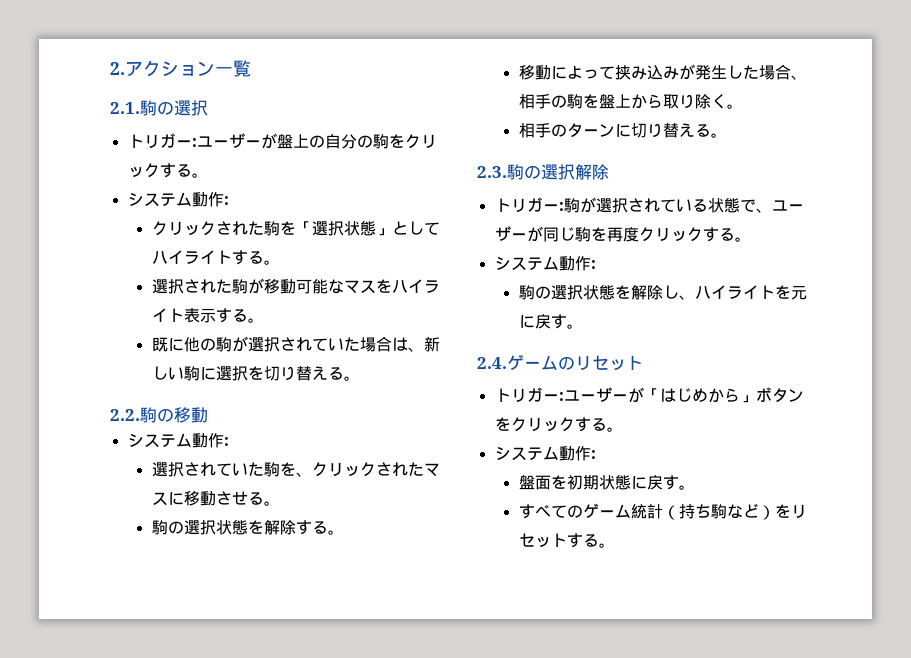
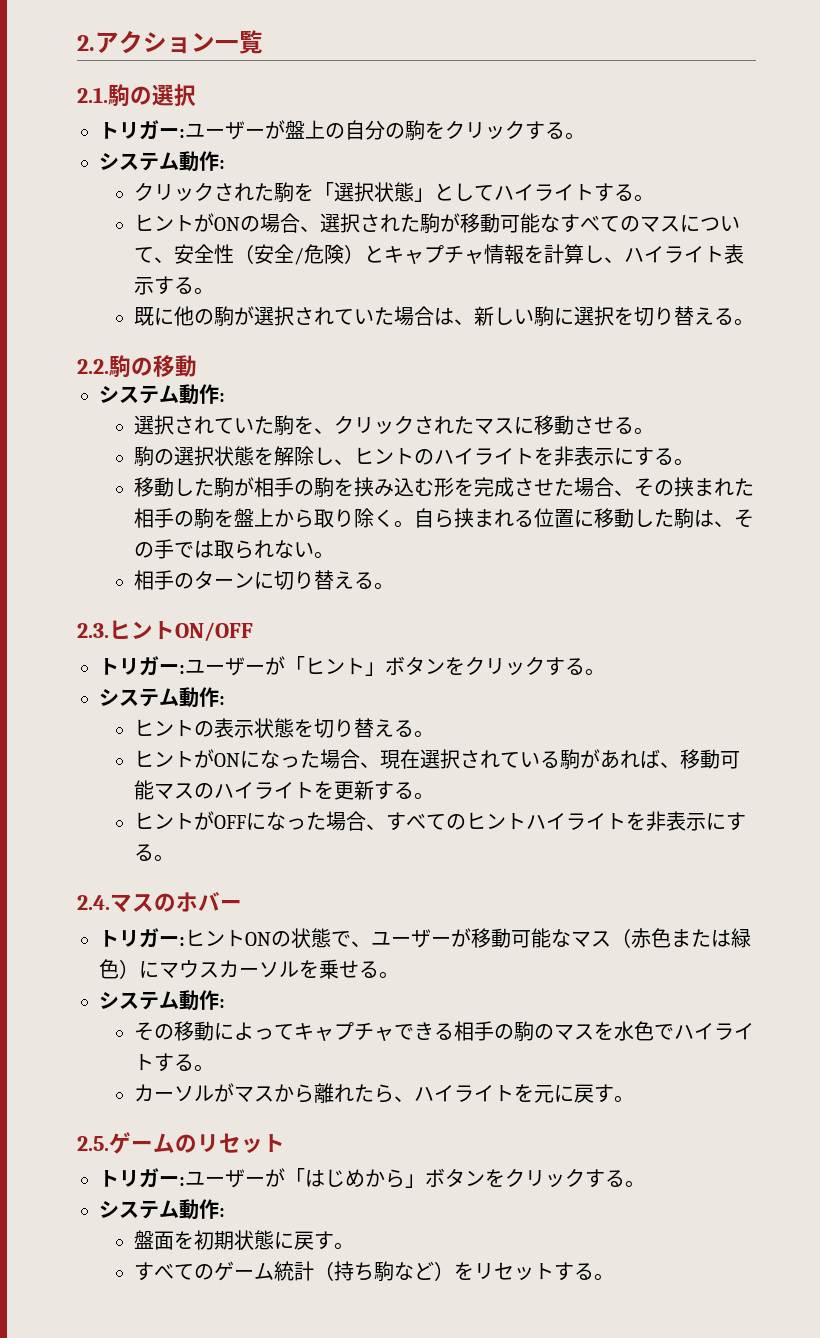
(280, 262) none -> [133,213,320,233] ヒントがONの場合、
[343,279,392,294] マスを -> [559,214,740,233] [133,244,624,265] すべてのマスについて、安全性（安全/危険）とキャプチャ情報を計算し、
[295,520,344,535] [518,64,807,80] する。 // 移動によって挟み込みが発生した場合、 -> [313,446,694,466] [133,477,754,498] し、ヒントのハイライトを非表示にする。 // 移動した駒が相手の駒を挟み込む形を完成させた場合、その挟まれた
(743, 106) none -> [413,508,754,529] [133,539,334,559] 自ら挟まれる位置に移動した駒は、その手では取られない。
[507,164,609,180] [494,197,804,213] [494,226,751,242] [494,256,596,271] [518,284,679,300] 駒の選択解除 // トリガー:駒が選択されている状態で、ユーザーが同じ駒を再度クリックする。 // システム動作: // 駒の選択状態を解除し -> [109,620,253,642] [99,656,605,676] [99,687,225,708] [133,718,434,738] [133,749,740,770] [133,780,434,800] [133,811,746,831] [133,844,174,862] [77,892,242,913] [99,928,751,948] [99,959,399,979] [99,990,225,1011] [133,1021,754,1042] [133,1053,214,1072] [133,1083,394,1103] ヒントON/OFF // トリガー:ユーザーが「ヒント」ボタンをクリックする。 // システム動作: // ヒントの表示状態を切り替える。 // ヒントがONになった場合、現在選択されている駒があれば、移動可能マスのハイライトを更新する。 // ヒントがOFFになった場合、すべてのヒントハイライトを非表示にする。 // 2.4.マスのホバー // トリガー:ヒントONの状態で、ユーザーが移動可能なマス（赤色または緑色）にマウスカーソルを乗せる。 // システム動作: // その移動によってキャプチャできる相手の駒のマスを水色でハイライトする。 // カーソルがマスから離れたら
[477,357,507,369] 2.4. -> [77,1136,109,1151] 2.5.

